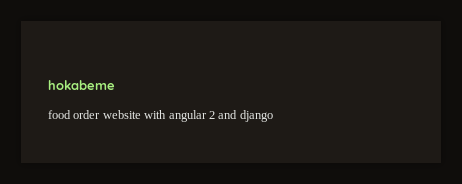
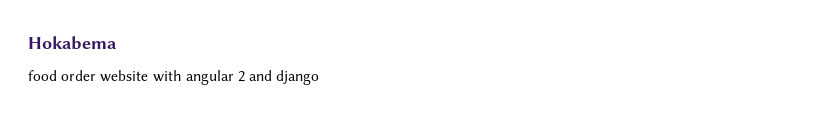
[48,80,115,90] hokabeme -> [28,36,117,50] Hokabema

